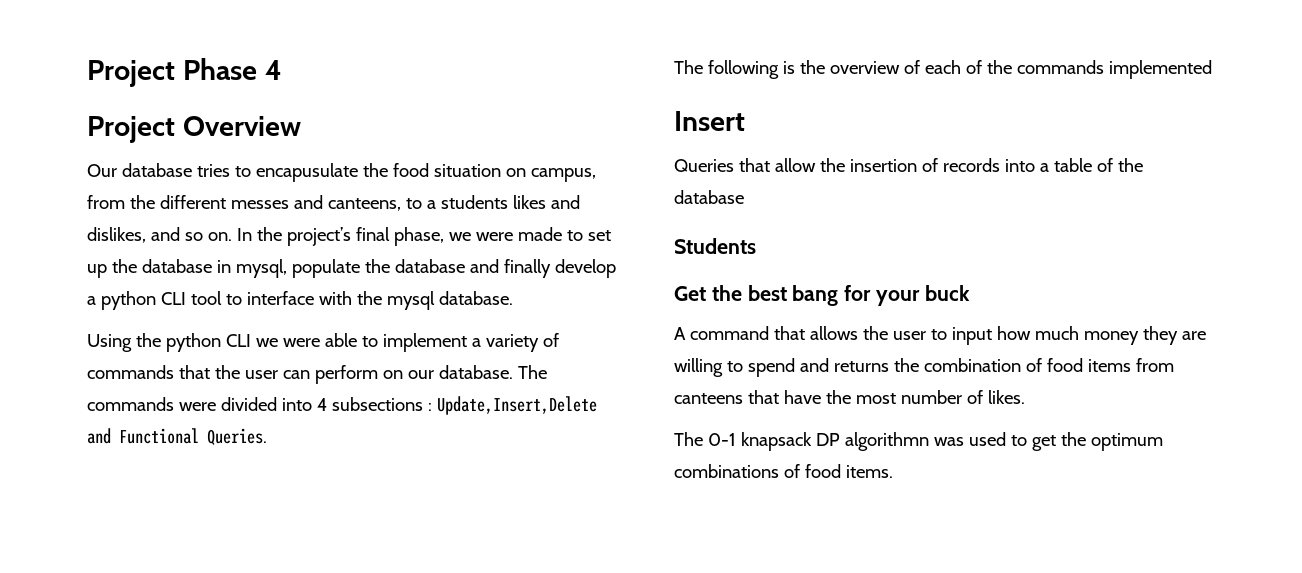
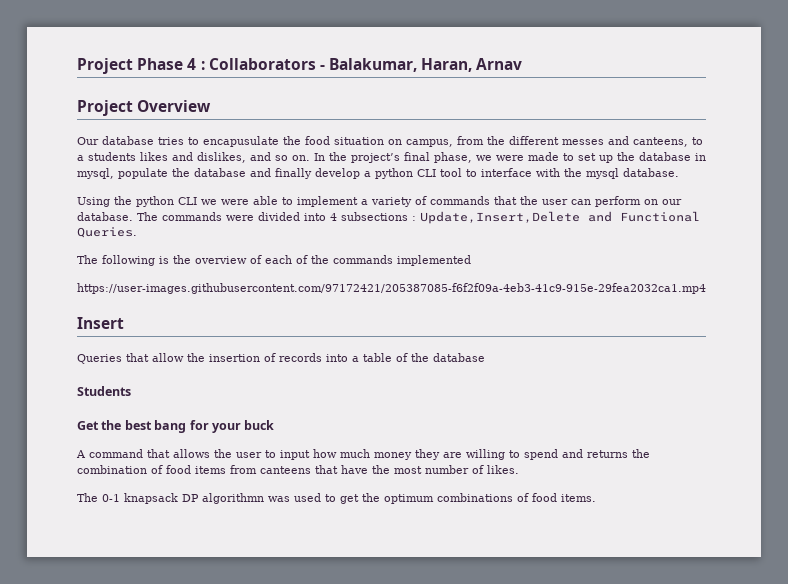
(282, 70) none -> [200,58,523,72] : Collaborators - Balakumar, Haran, Arnav
(1212, 69) none -> [77,283,706,294] // https://user-images.githubusercontent.com/97172421/205387085-f6f2f09a-4eb3-41c9-915e-29fea2032ca1.mp4

